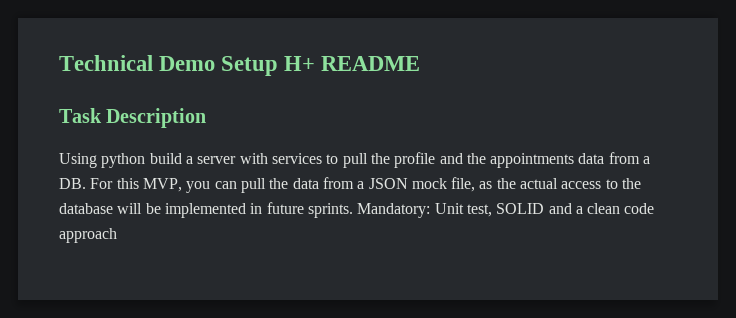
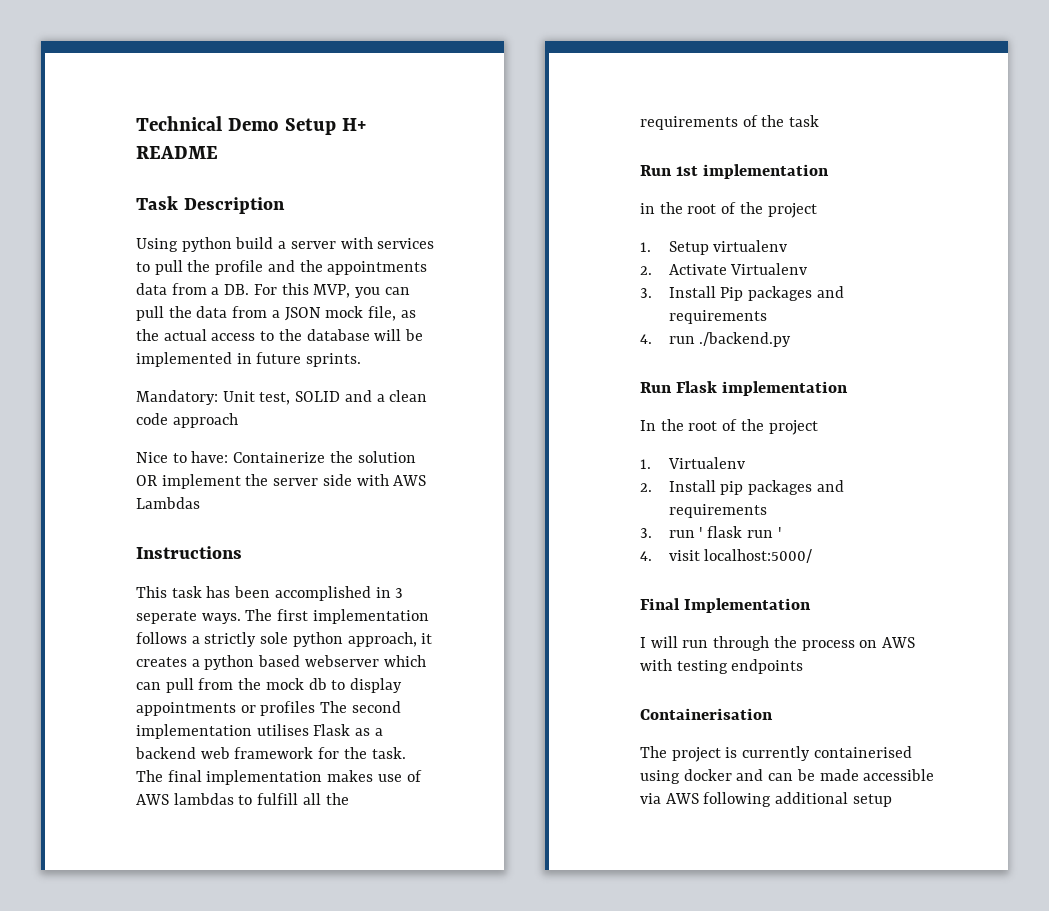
(353, 210) none -> (362, 360) //
(117, 235) none -> [136,451,416,463] [136,474,427,489] [136,497,200,509] [136,546,242,559] [136,586,404,601] [136,609,429,624] [136,632,433,647] [136,655,426,670] [136,678,403,693] [136,701,401,716] [136,724,383,739] [135,747,406,759] [136,770,422,785] [136,793,349,805] [640,115,820,130] [640,164,830,179] [640,202,817,218] [640,240,788,255] [640,263,808,275] [640,286,844,301] [668,310,767,324] [640,332,792,347] [640,381,849,396] [640,419,818,435] [640,457,745,469] [640,480,844,495] [668,504,767,518] [640,526,781,538] [640,549,813,563] [640,598,812,613] [640,636,916,651] [640,659,804,674] [640,708,773,720] [640,746,912,762] [640,769,935,784] [640,792,892,807] // Nice to have: Containerize the solution OR implement the server side with AWS Lambdas // Instructions // This task has been accomplished in 3 seperate ways. The first implementation follows a strictly sole python approach, it creates a python based webserver which can pull from the mock db to display appointments or profiles The second implementation utilises Flask as a backend web framework for the task. The final implementation makes use of AWS lambdas to fulfill all the requirements of the task // Run 1st implementation // in the root of the project // 1. Setup virtualenv // 2. Activate Virtualenv // 3. Install Pip packages and requirements // 4. run ./backend.py // Run Flask implementation // In the root of the project // 1. Virtualenv // 2. Install pip packages and requirements // 3. run ' flask run ' // 4. visit localhost:5000/ // Final Implementation // I will run through the process on AWS with testing endpoints // Containerisation // The project is currently containerised using docker and can be made accessible via AWS following additional setup

